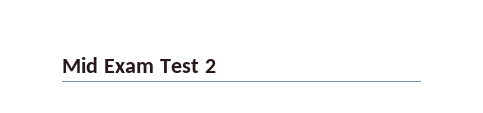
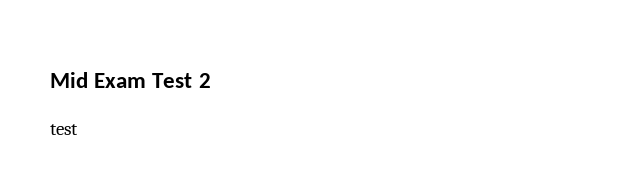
(216, 66) none -> [50,124,78,135] // test

